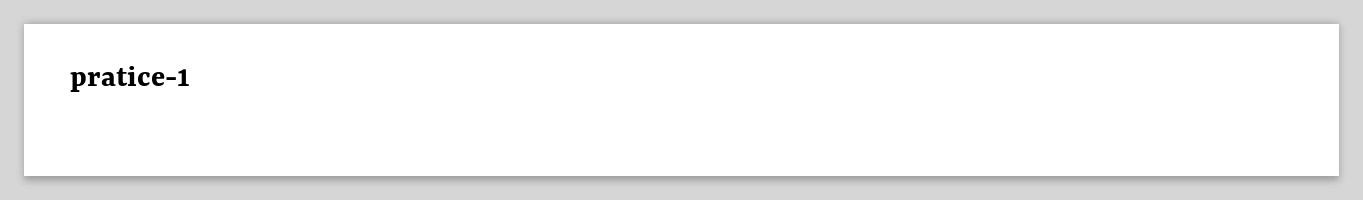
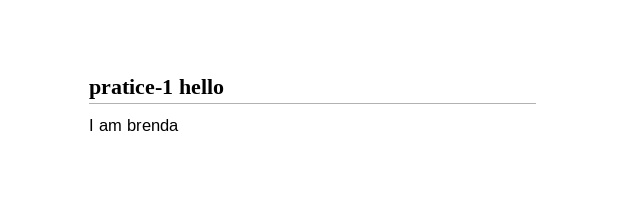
(190, 79) none -> [179,79,224,94] [89,119,179,131] hello // I am brenda

